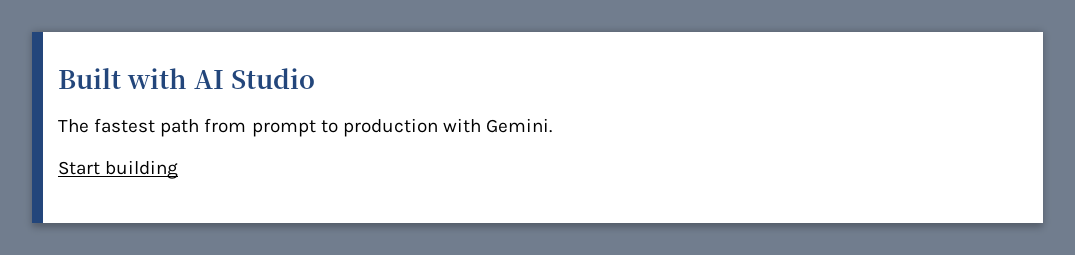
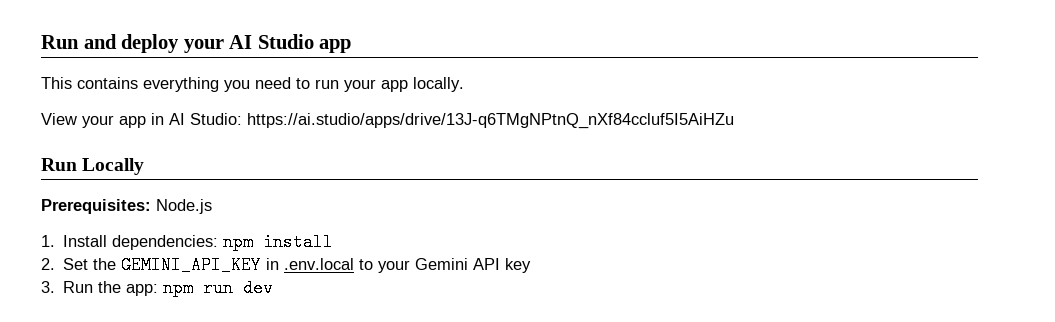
[58,68,315,89] [58,118,553,137] [58,160,179,179] Built with AI Studio // The fastest path from prompt to production with Gemini. // Start building -> [41,34,352,53] [41,77,464,92] [41,113,734,129] [41,158,145,175] [41,199,212,214] [41,233,334,251] [41,256,532,274] [41,279,274,297] Run and deploy your AI Studio app // This contains everything you need to run your app locally. // View your app in AI Studio: https://ai.studio/apps/drive/13J-q6TMgNPtnQ_nXf84ccluf5I5AiHZu // Run Locally // Prerequisites: Node.js // 1. Install dependencies: npm install // 2. Set the GEMINI_API_KEY in .env.local to your Gemini API key // 3. Run the app: npm run dev

